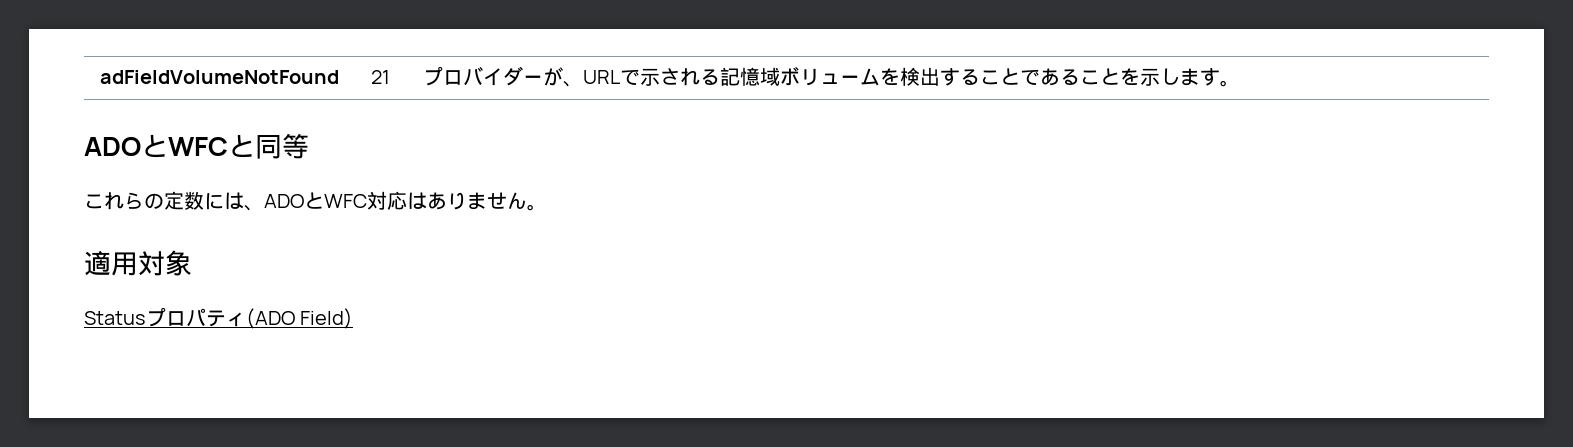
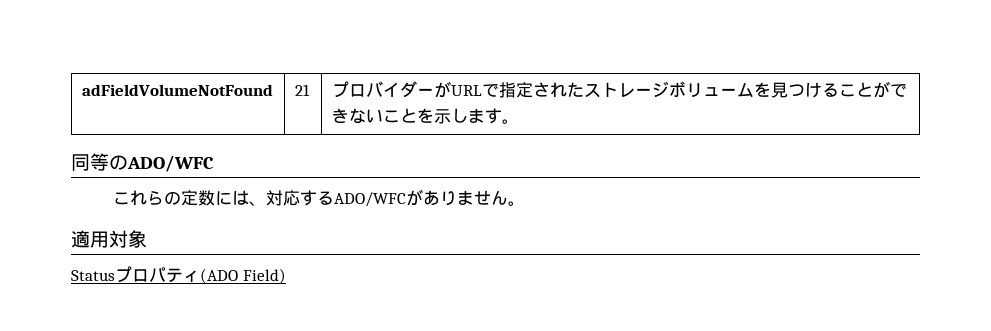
[562,66,1080,87] 、URLで示される記憶域ボリュームを検出することである -> [450,81,907,98] [331,108,383,124] URLで指定されたストレージボリュームを見つけることができない
[84,134,255,158] ADOとWFCと -> (519, 121) none
(309, 146) none -> [109,155,214,172] のADO/WFC
[264,191,427,210] ADOとWFC対応は -> [266,189,424,207] 対応するADO/WFCが

